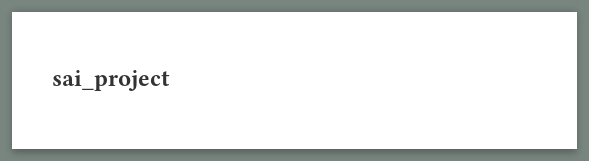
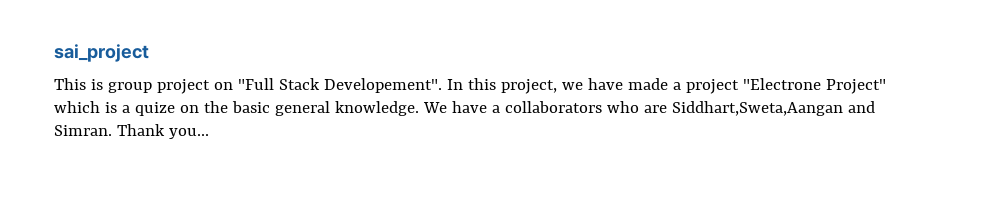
(170, 80) none -> [54,78,886,94] [54,101,875,116] [54,124,209,139] // This is group project on "Full Stack Developement". In this project, we have made a project "Electrone Project" which is a quize on the basic general knowledge. We have a collaborators who are Siddhart,Sweta,Aangan and Simran. Thank you...

